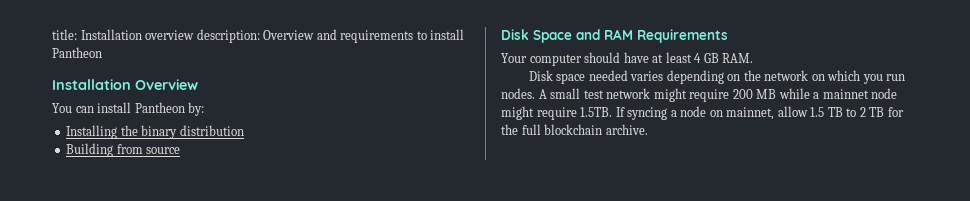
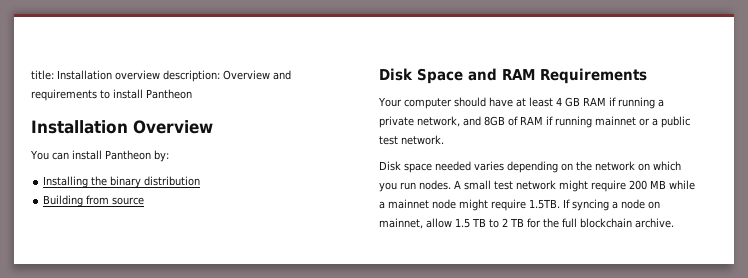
[722,53,754,63] RAM. -> [582,97,664,109] [379,116,690,128] [379,135,444,145] RAM if running a private network, and 8GB of RAM if running mainnet or a public test network.

